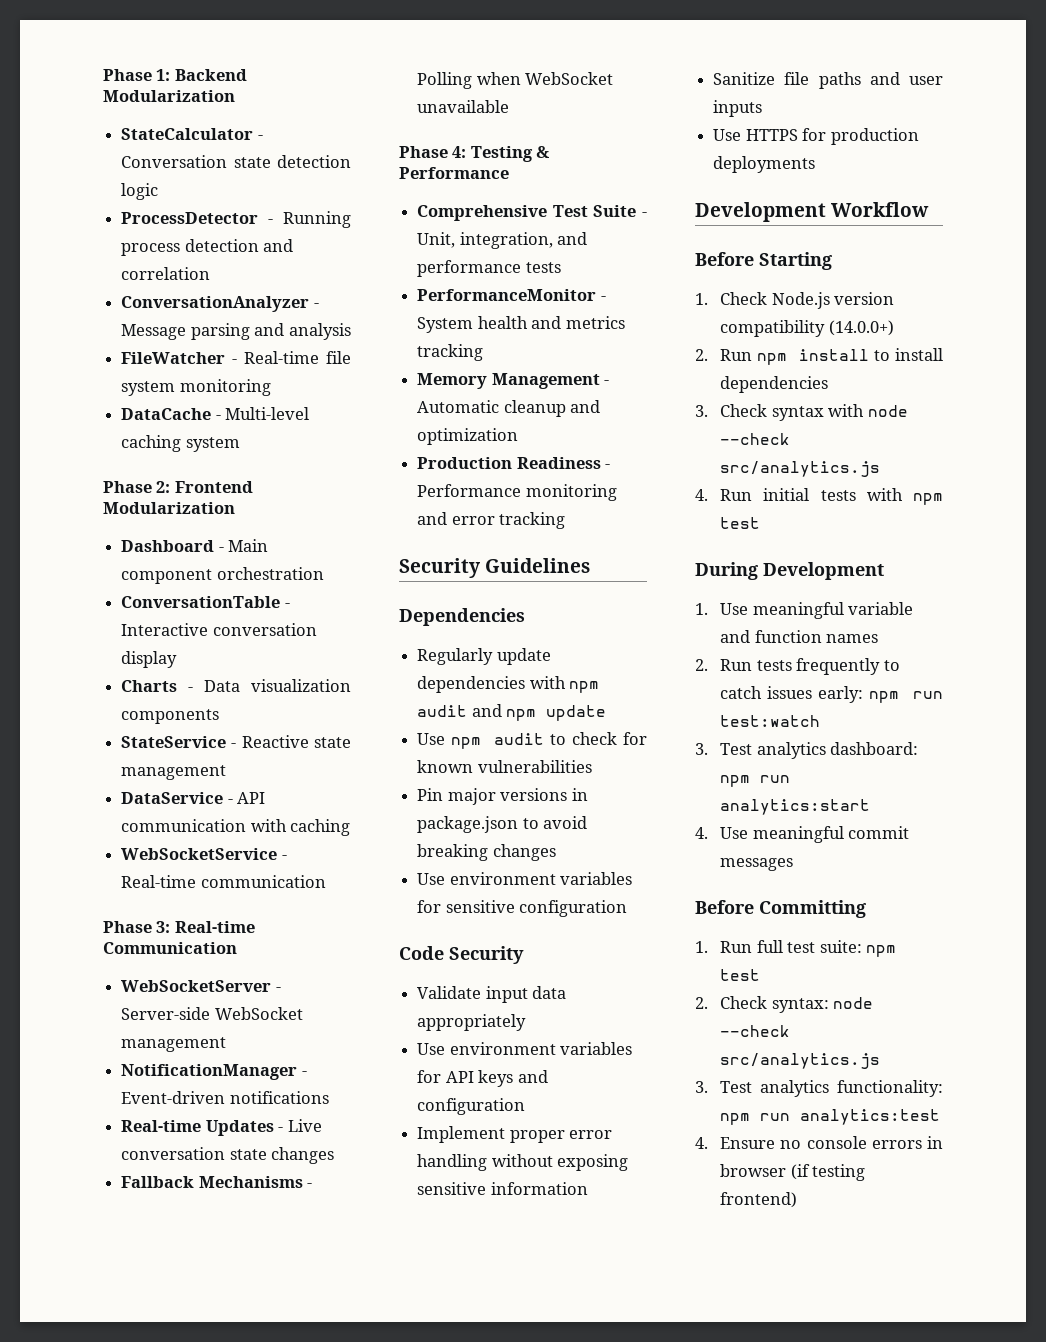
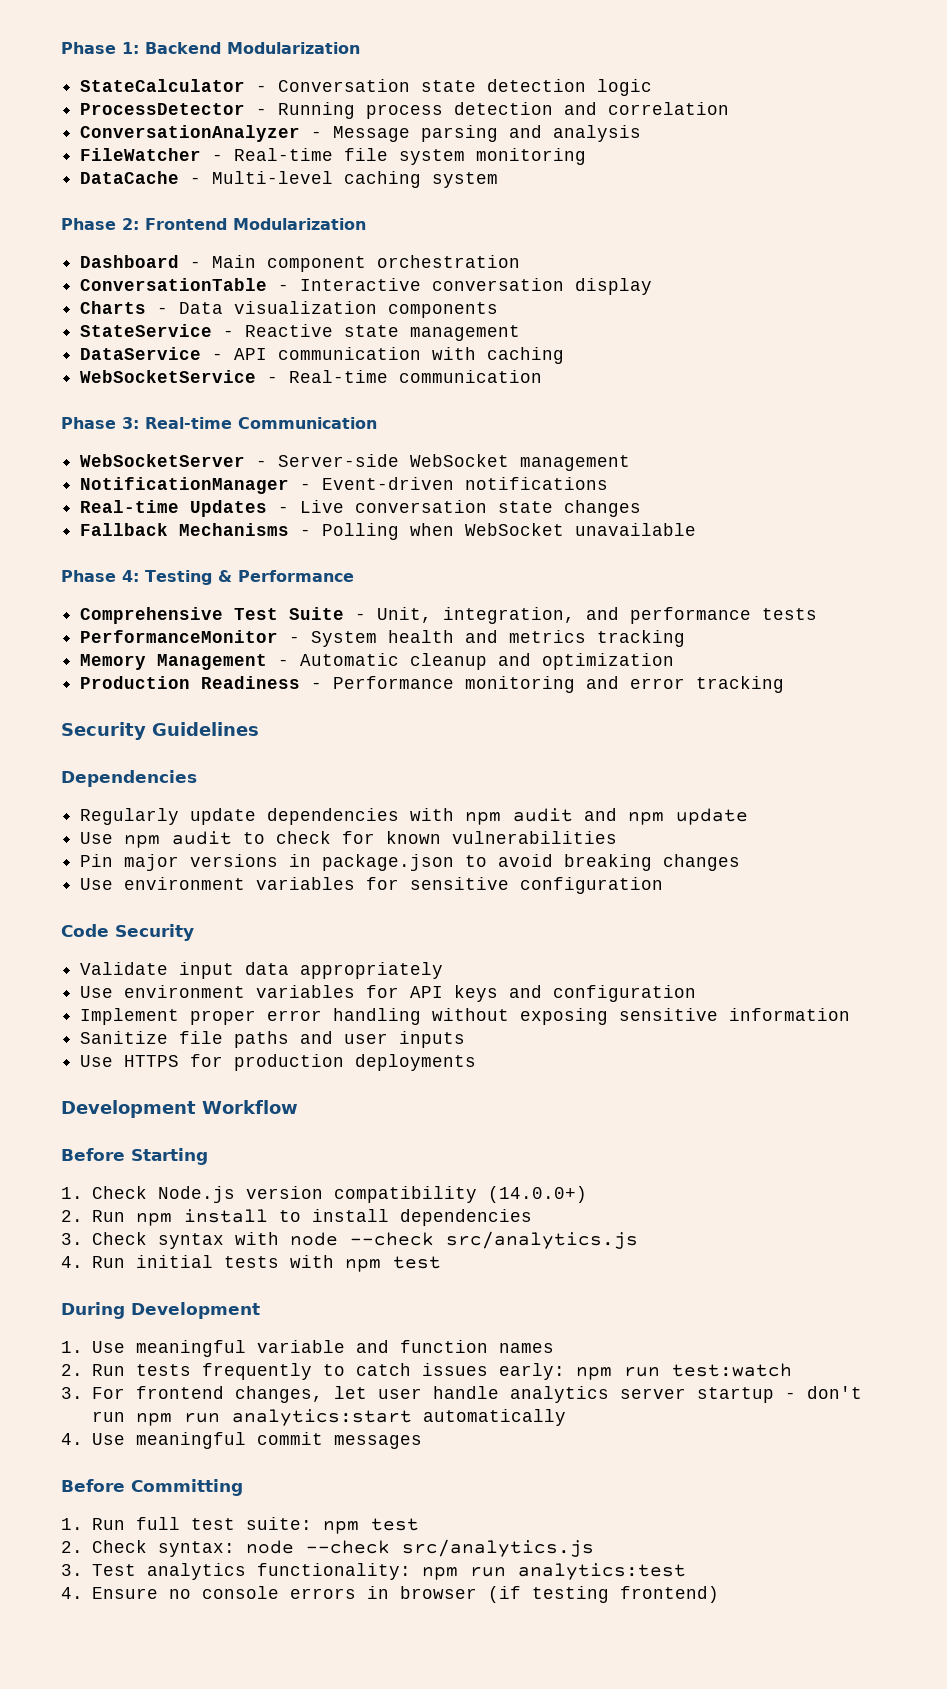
[720,742,919,759] Test analytics dashboard: -> [92,1386,863,1403] [92,1411,126,1422] For frontend changes, let user handle analytics server startup - don't run
(871, 807) none -> [423,1409,567,1426] automatically

